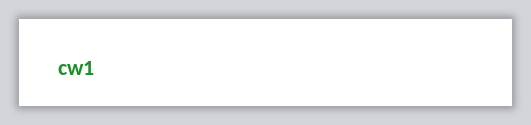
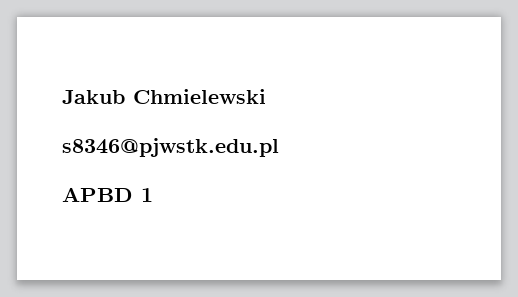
[58,61,94,75] cw1 -> [62,89,266,104] [62,138,279,157] [62,187,153,202] Jakub Chmielewski // s8346@pjwstk.edu.pl // APBD 1

